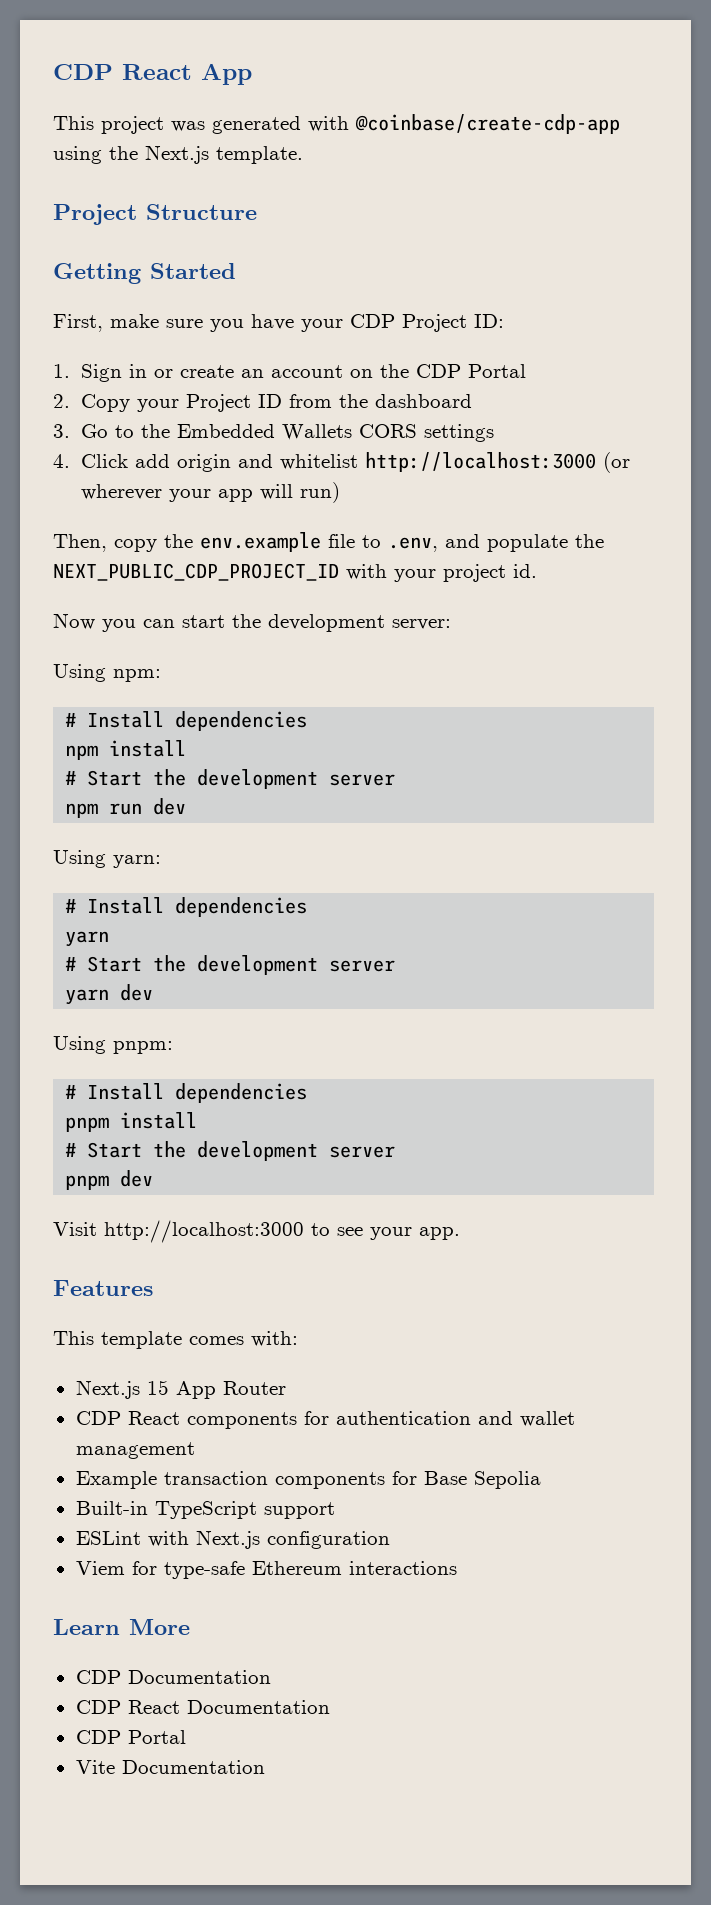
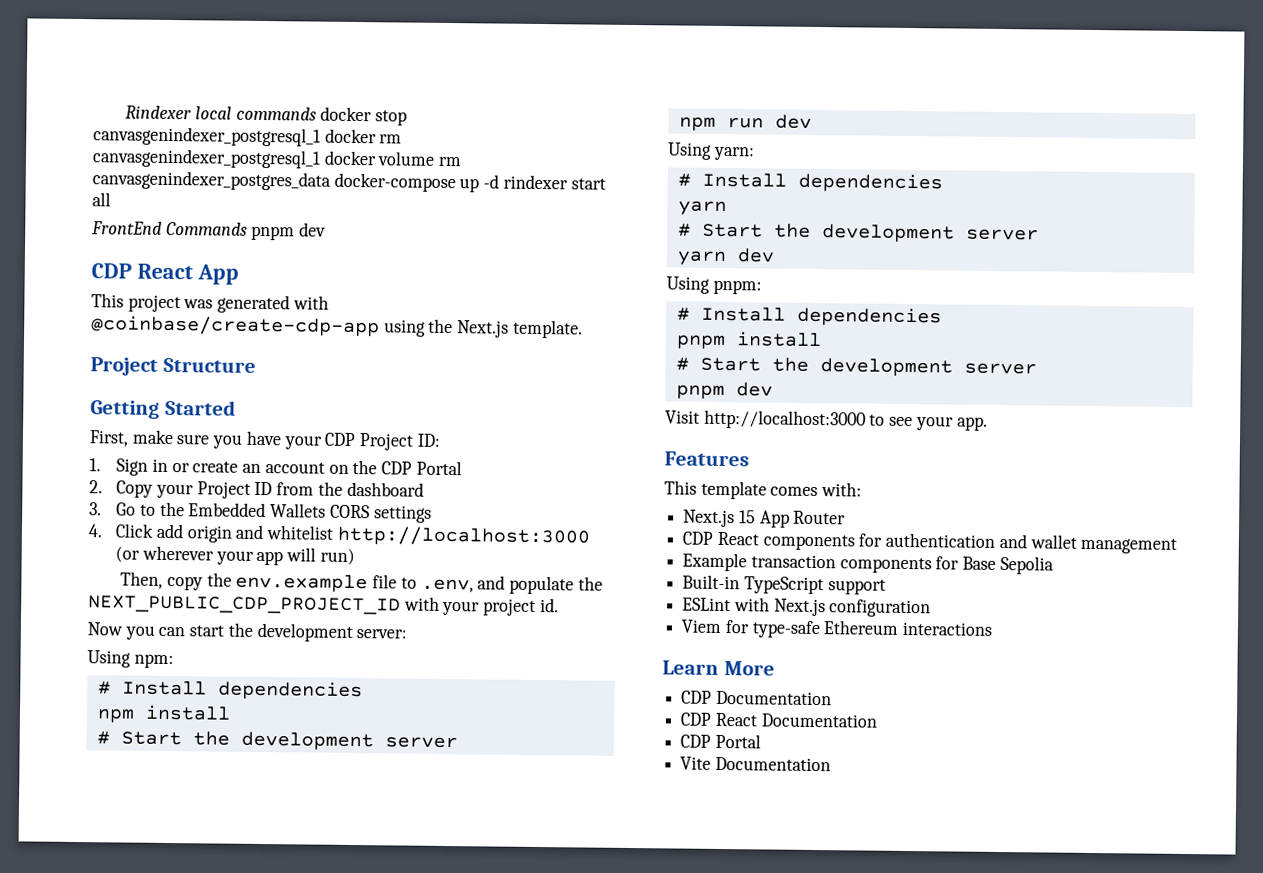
(53, 72) none -> [125,105,408,126] [93,126,403,147] [92,148,463,169] [92,170,606,193] [92,192,111,207] [91,221,327,241] Rindexer local commands docker stop canvasgenindexer_postgresql_1 docker rm canvasgenindexer_postgresql_1 docker volume rm canvasgenindexer_postgres_data docker-compose up -d rindexer start all // FrontEnd Commands pnpm dev //

